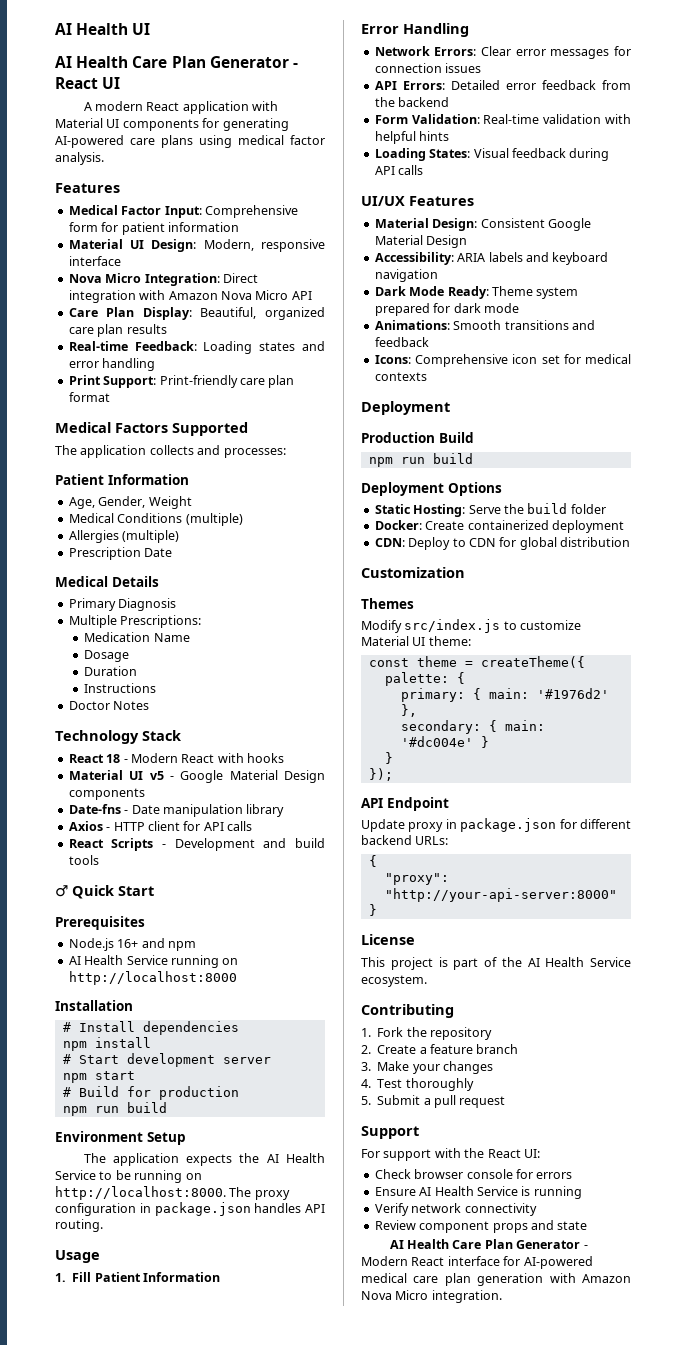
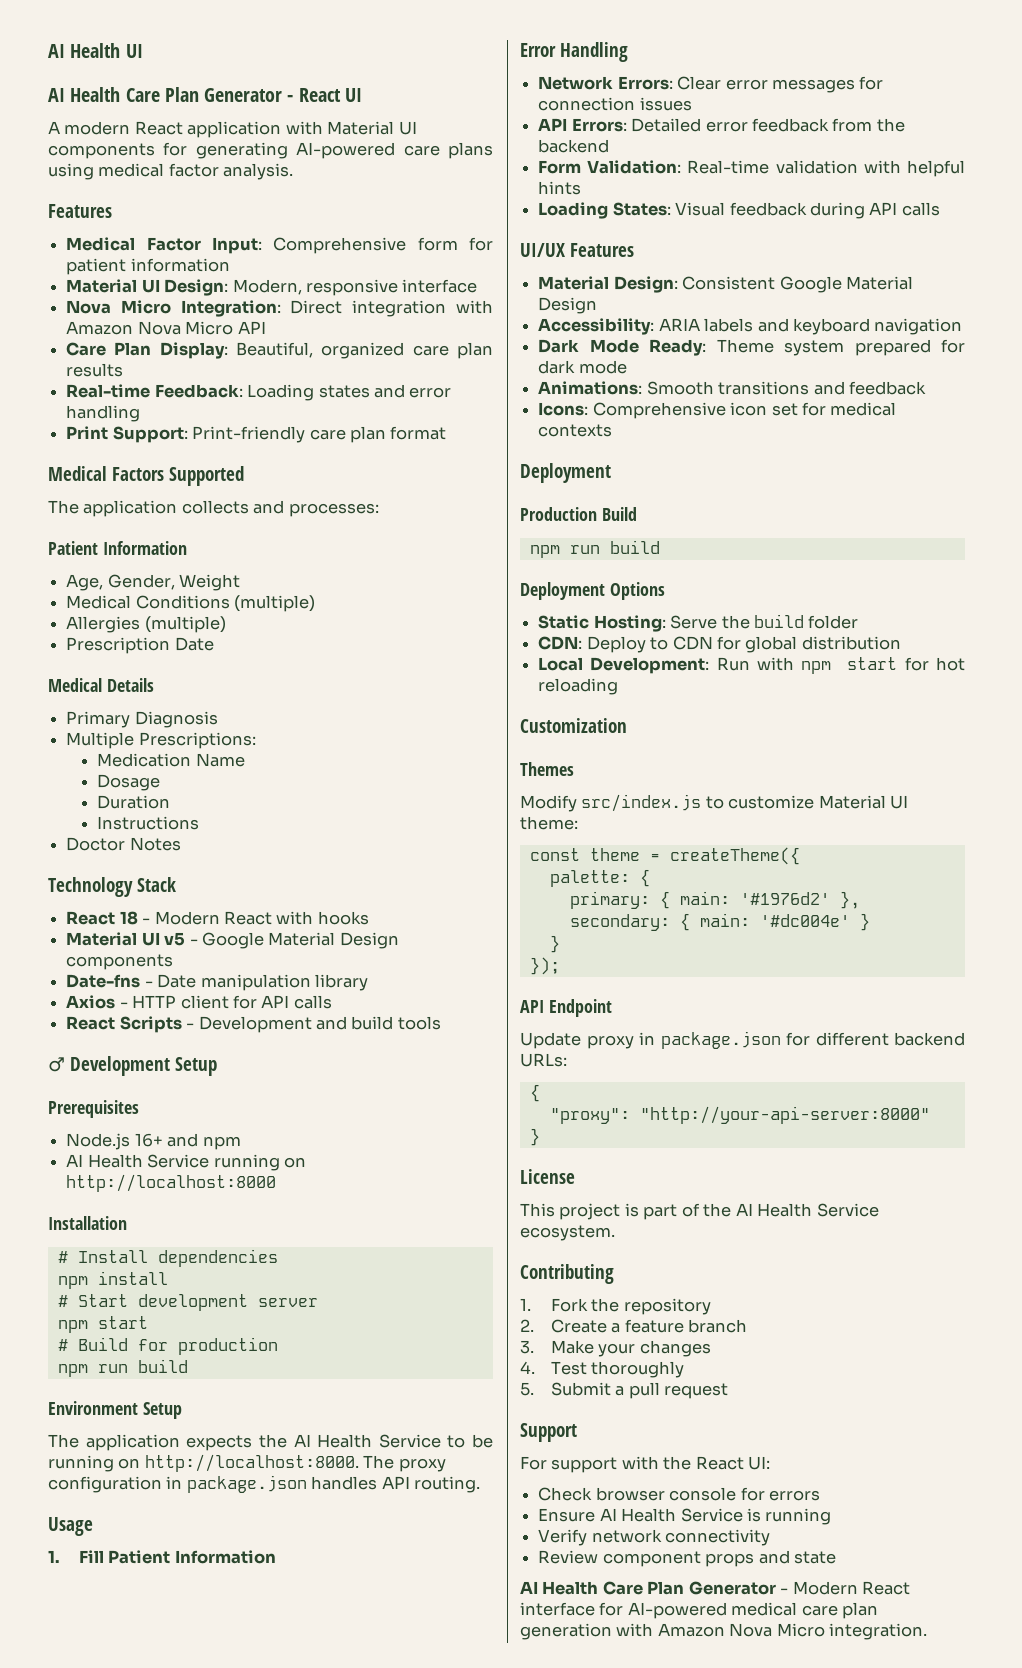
[72,885,154,899] Quick Start -> [70,1056,217,1076] Development Setup
[374,520,624,533] // Docker: Create containerized deployment -> (859, 622) none
(630, 542) none -> [538,657,965,674] [538,678,619,695] // Local Development: Run with npm start for hot reloading

